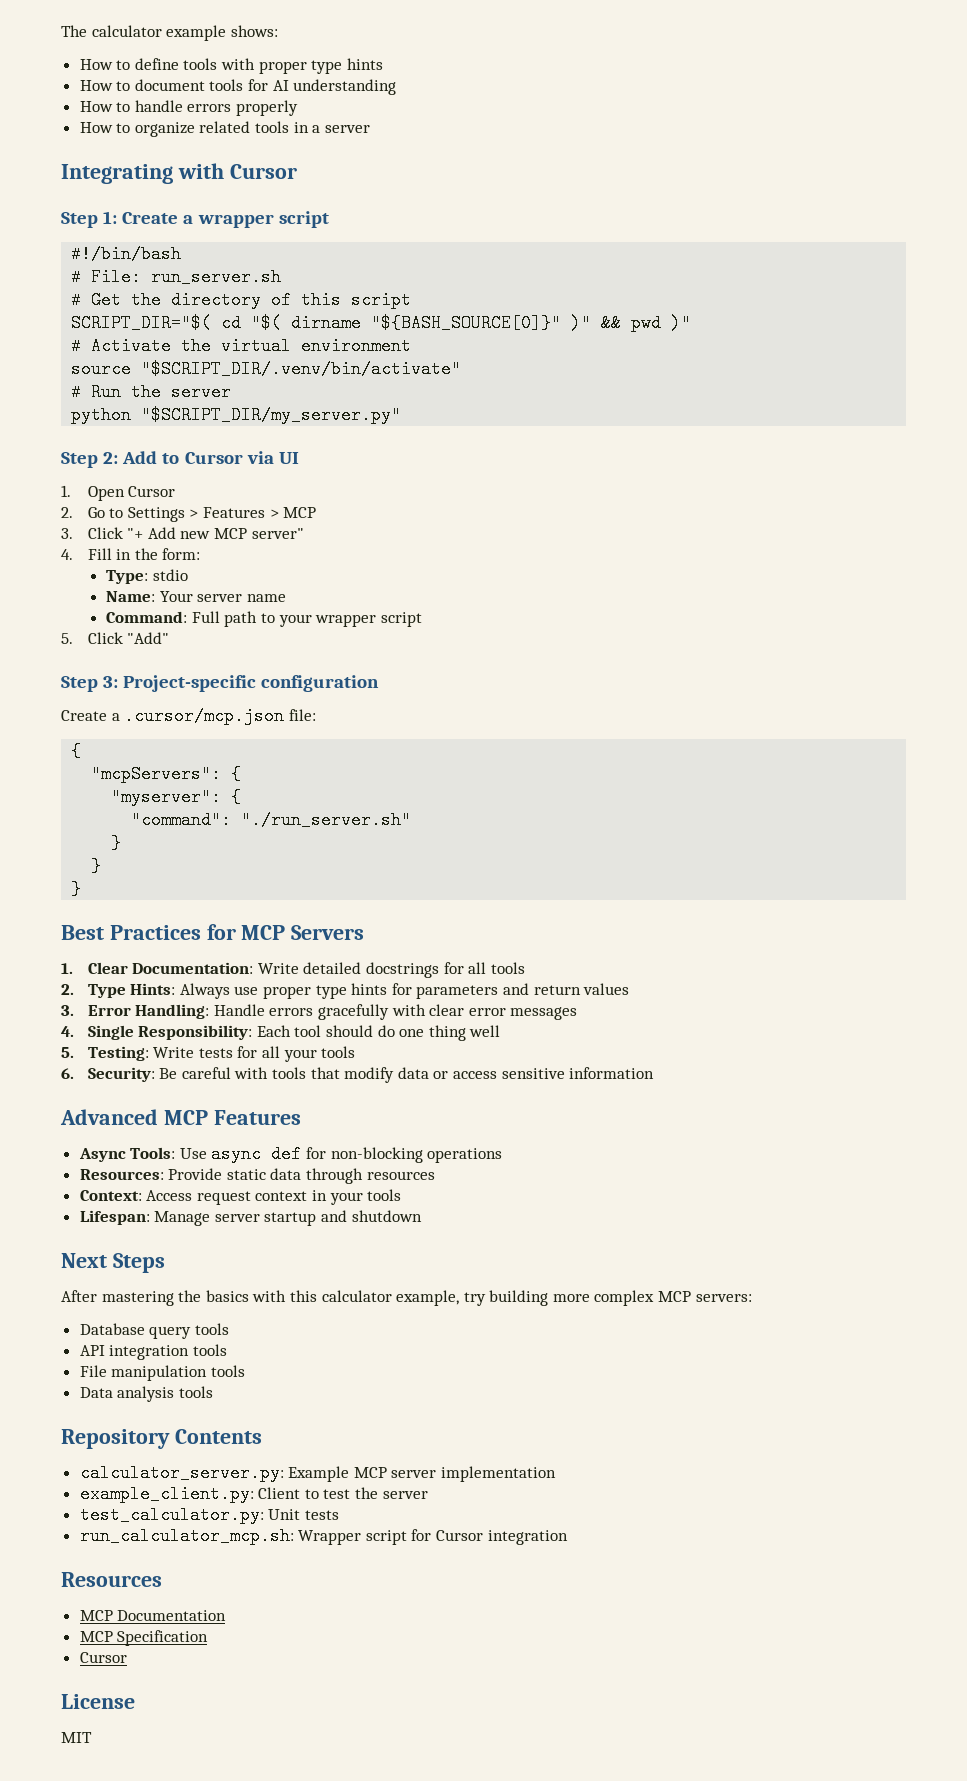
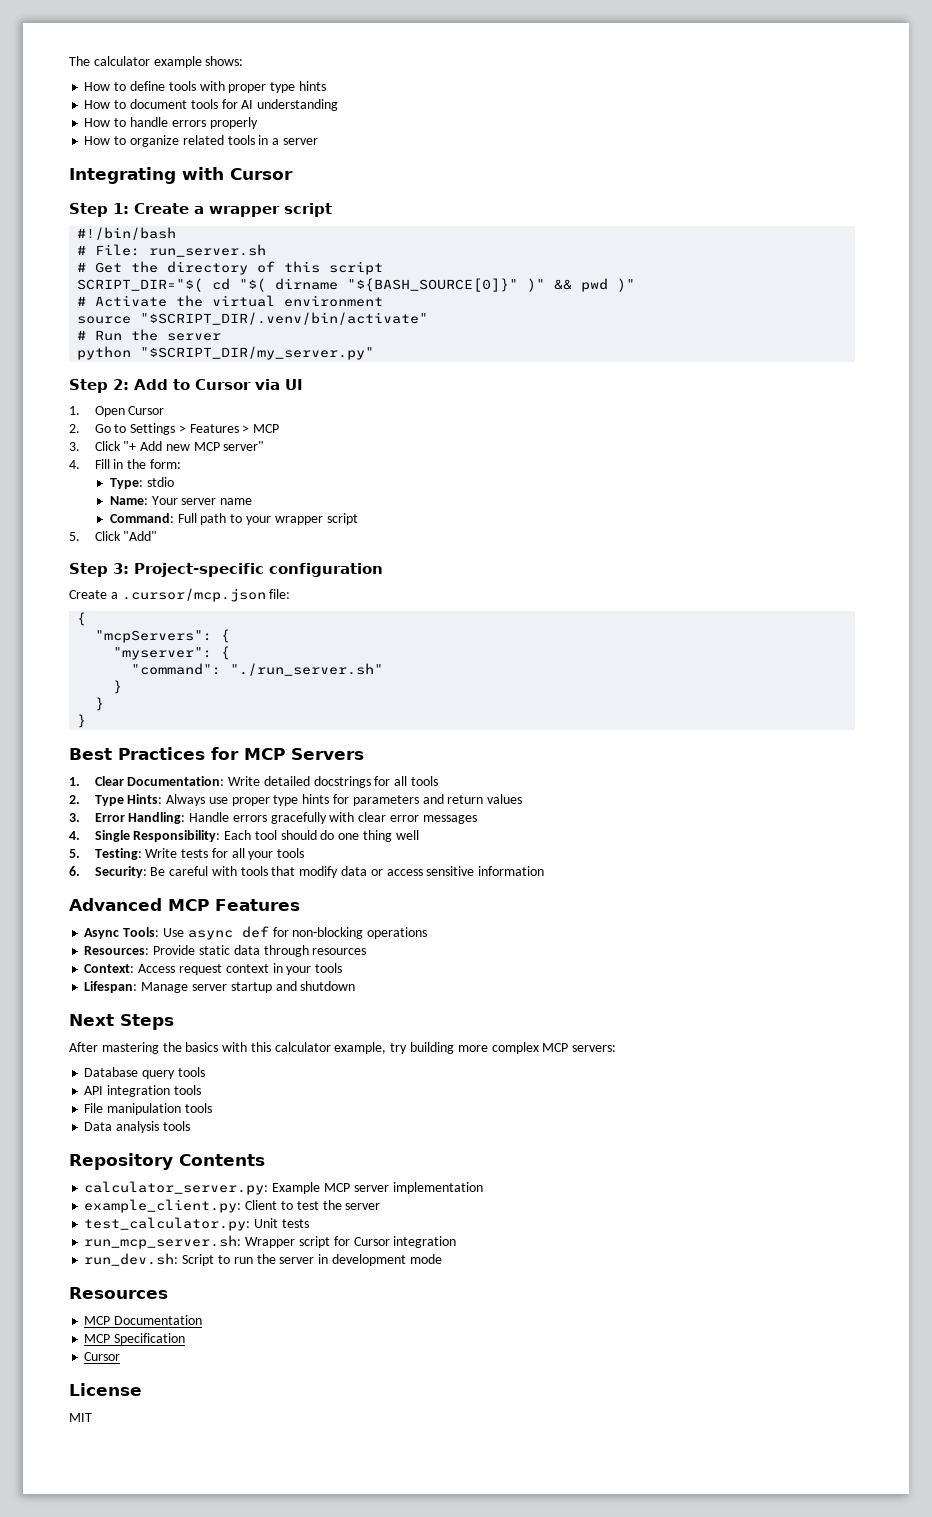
[79,1527,294,1545] run_calculator_mcp.sh: -> [84,1235,242,1249] run_mcp_server.sh:
(568, 1537) none -> [84,1253,442,1266] // run_dev.sh: Script to run the server in development mode

